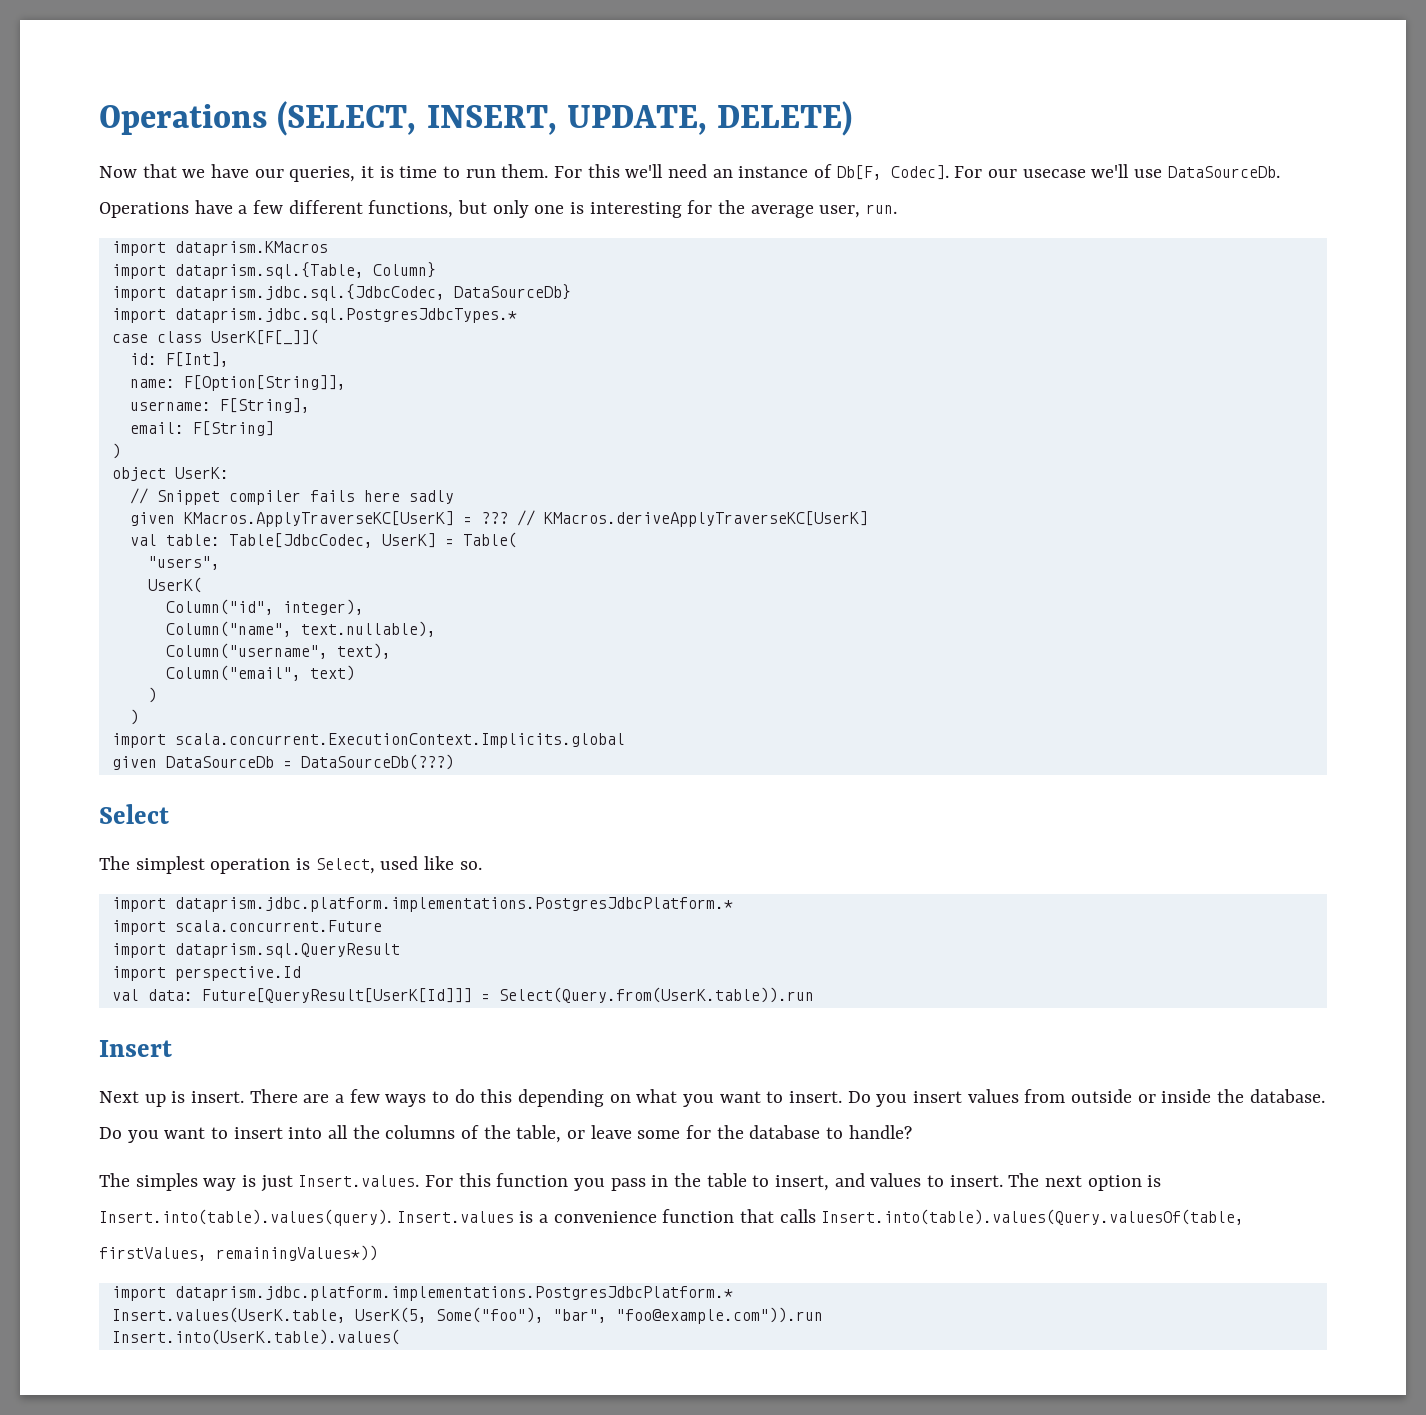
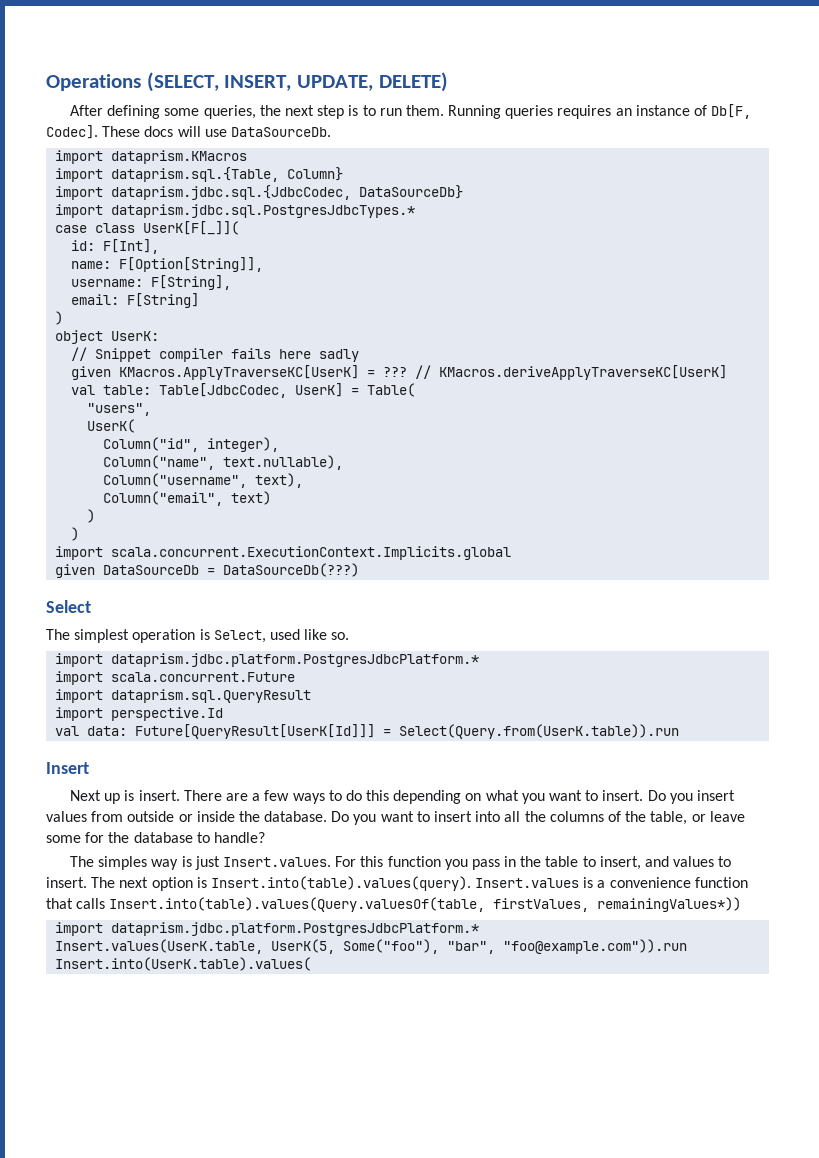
[99,164,708,182] Now that we have our queries, it is time to run them. For this we'll need -> [70,105,612,119] After defining some queries, the next step is to run them. Running queries requires
[954,164,1280,178] [99,200,898,218] For our usecase we'll use DataSourceDb. Operations have a few different functions, but only one is interesting for the average user, run. -> [102,126,331,137] These docs will use DataSourceDb.
[174,897,733,912] dataprism.jdbc.platform.implementations.PostgresJdbcPlatform.* -> [111,653,480,667] dataprism.jdbc.platform.PostgresJdbcPlatform.*
[174,1286,733,1301] dataprism.jdbc.platform.implementations.PostgresJdbcPlatform.* -> [111,922,480,936] dataprism.jdbc.platform.PostgresJdbcPlatform.*

